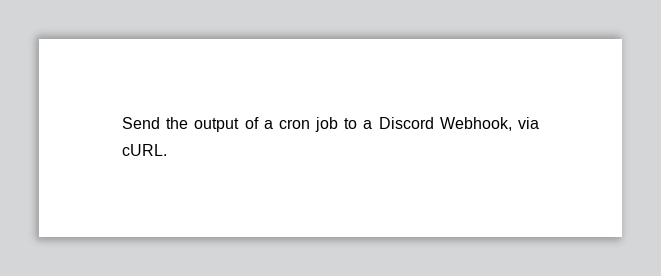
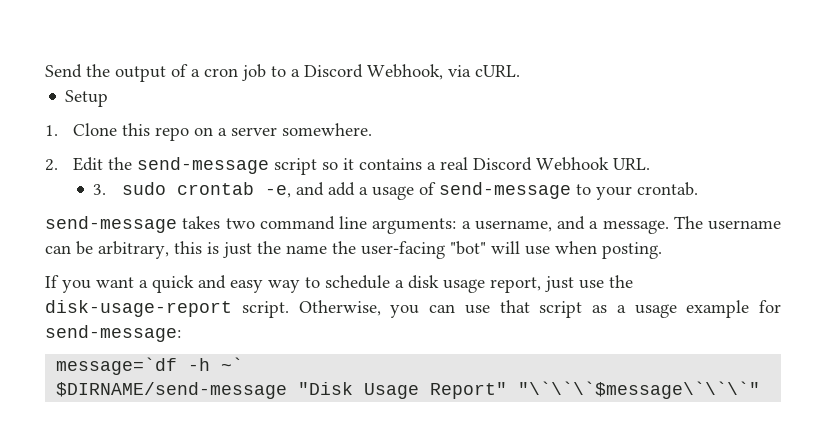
(167, 150) none -> [65,90,109,107] [45,123,373,141] [45,157,651,175] [93,182,698,200] [45,216,781,234] [45,241,662,259] [45,275,633,293] [45,300,781,318] [45,325,181,342] [56,357,244,375] [56,381,761,399] // Setup // 1. Clone this repo on a server somewhere. // 2. Edit the send-message script so it contains a real Discord Webhook URL. // 3. sudo crontab -e, and add a usage of send-message to your crontab. // send-message takes two command line arguments: a username, and a message. The username can be arbitrary, this is just the name the user-facing "bot" will use when posting. // If you want a quick and easy way to schedule a disk usage report, just use the disk-usage-report script. Otherwise, you can use that script as a usage example for send-message: // message=`df -h ~` // $DIRNAME/send-message "Disk Usage Report" "\`\`\`$message\`\`\`"

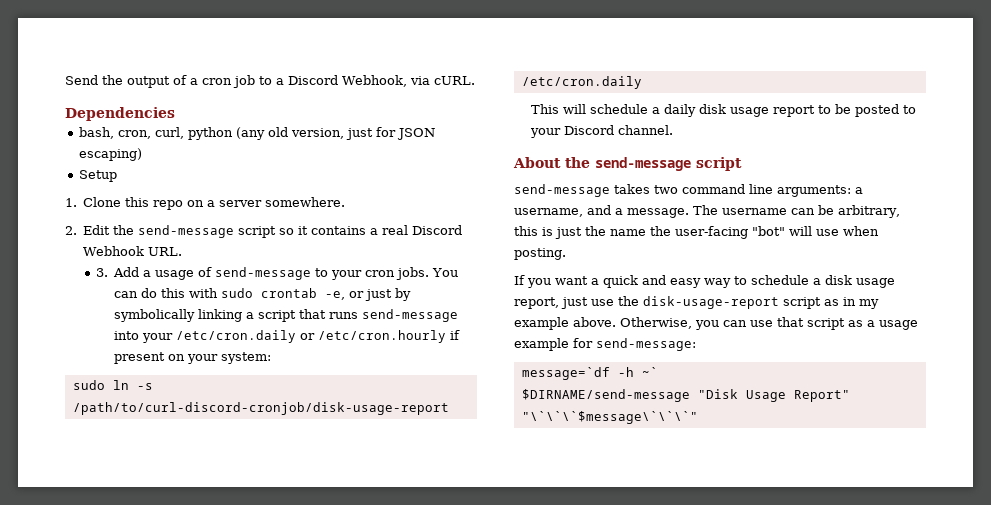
(520, 71) none -> [65,107,175,121] [78,127,435,140] [78,148,142,161] // Dependencies // bash, cron, curl, python (any old version, just for JSON escaping)
[121,182,355,198] sudo crontab -e, and add -> [113,267,140,277] Add
[636,182,698,196] crontab. -> [365,267,459,280] [114,288,412,301] [114,309,459,322] [114,330,461,343] [114,352,272,364] [72,380,153,390] [72,402,449,415] [521,76,642,89] [531,104,917,117] [530,125,674,138] [513,157,742,171] cron jobs. You can do this with sudo crontab -e, or just by symbolically linking a script that runs send-message into your /etc/cron.daily or /etc/cron.hourly if present on your system: // sudo ln -s /path/to/curl-discord-cronjob/disk-usage-report /etc/cron.daily // This will schedule a daily disk usage report to be posted to your Discord channel. // About the send-message script
[241,301,289,318] script. -> [783,297,879,309] [514,317,616,330] script as in my example above.

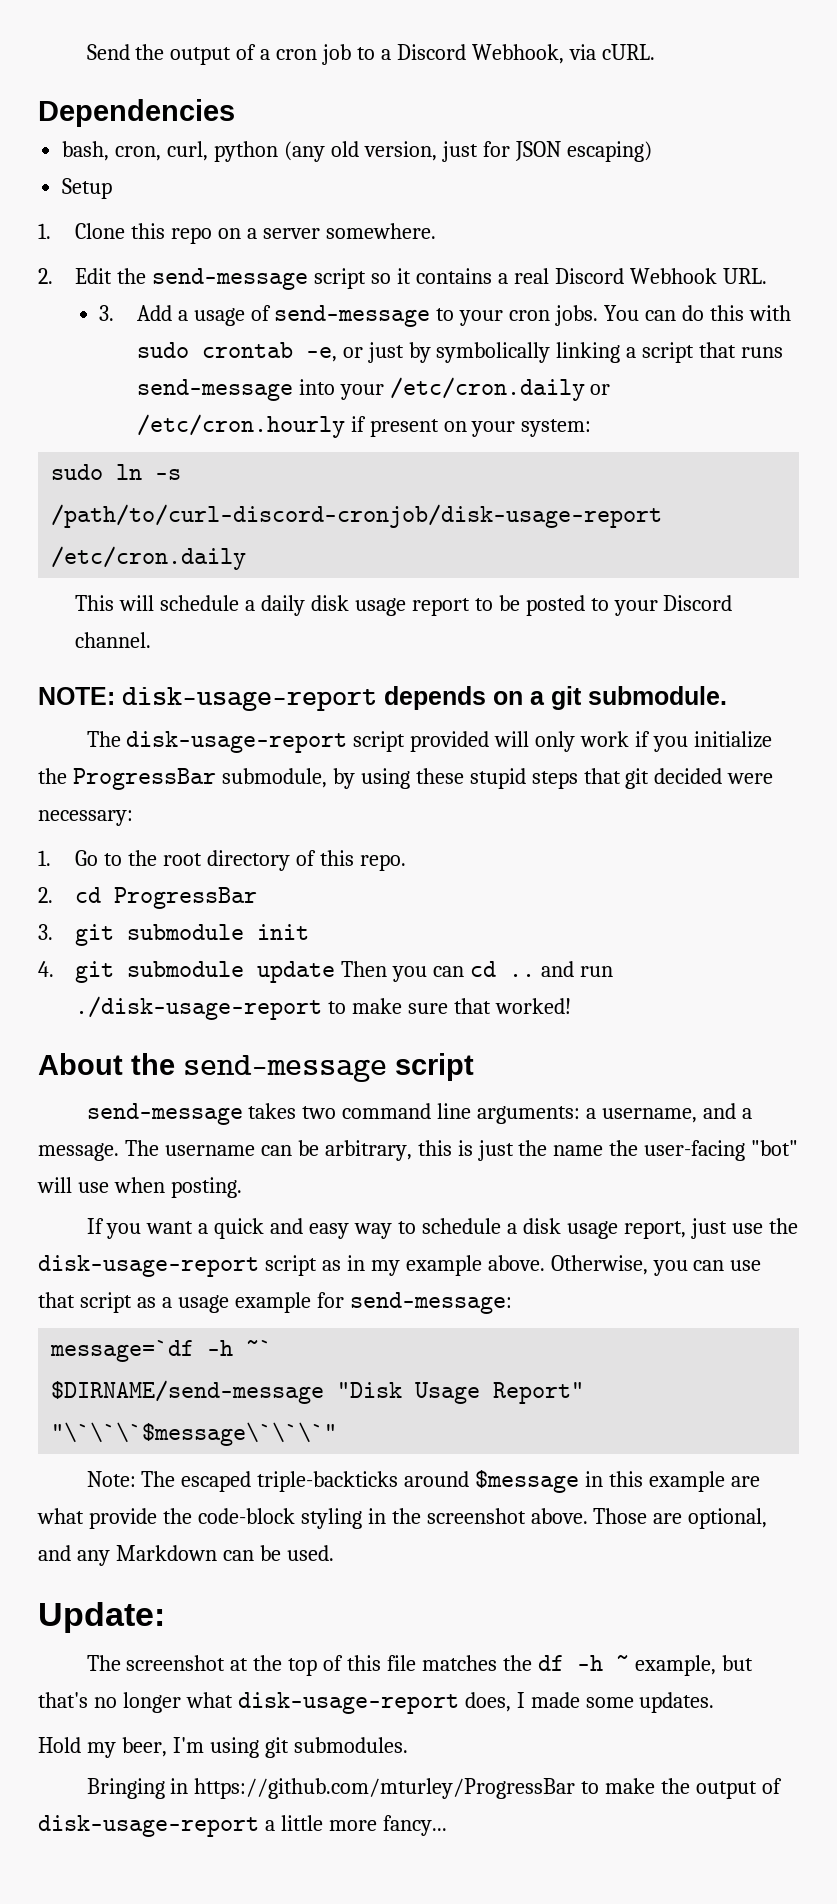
(674, 130) none -> [38,686,727,711] [86,731,773,753] [38,768,774,790] [38,810,133,826] [38,850,406,871] [38,887,258,909] [38,924,310,946] [38,961,613,983] [75,996,571,1020] // NOTE: disk-usage-report depends on a git submodule. // The disk-usage-report script provided will only work if you initialize the ProgressBar submodule, by using these stupid steps that git decided were necessary: // 1. Go to the root directory of this repo. // 2. cd ProgressBar // 3. git submodule init // 4. git submodule update Then you can cd .. and run ./disk-usage-report to make sure that worked!
(698, 417) none -> [86,1470,761,1493] [37,1508,768,1529] [38,1545,334,1566] [38,1602,165,1633] [86,1655,753,1676] [38,1692,715,1714] [38,1737,408,1758] [86,1778,783,1799] [38,1815,447,1837] // Note: The escaped triple-backticks around $message in this example are what provide the code-block styling in the screenshot above. Those are optional, and any Markdown can be used. // Update: // The screenshot at the top of this file matches the df -h ~ example, but that's no longer what disk-usage-report does, I made some updates. // Hold my beer, I'm using git submodules. // Bringing in https://github.com/mturley/ProgressBar to make the output of disk-usage-report a little more fancy...

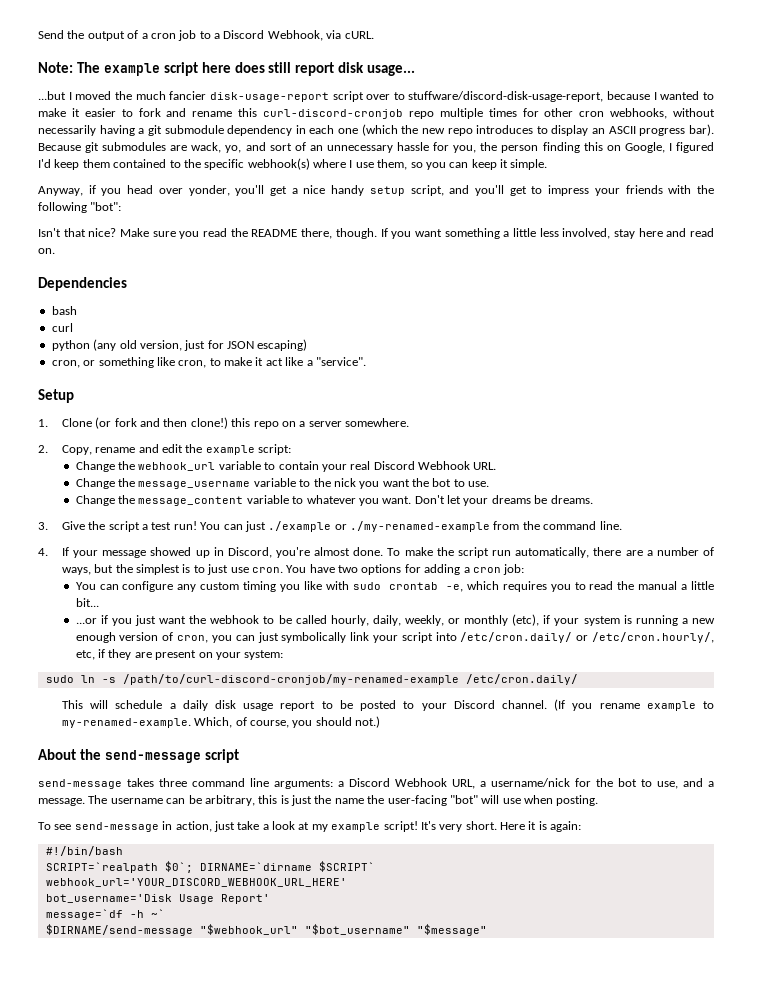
[38,99,235,127] [62,141,209,161] Dependencies // bash, cron, curl, -> [38,62,416,76] [38,91,714,102] [38,108,715,119] [38,124,715,136] [38,142,714,153] [38,158,548,170] [38,185,714,196] [38,202,122,213] [38,228,714,239] [38,248,55,254] [38,277,127,291] [51,306,77,315] [51,323,73,332] Note: The example script here does still report disk usage... // ...but I moved the much fancier disk-usage-report script over to stuffware/discord-disk-usage-report, because I wanted to make it easier to fork and rename this curl-discord-cronjob repo multiple times for other cron webhooks, without necessarily having a git submodule dependency in each one (which the new repo introduces to display an ASCII progress bar). Because git submodules are wack, yo, and sort of an unnecessary hassle for you, the person finding this on Google, I figured I'd keep them contained to the specific webhook(s) where I use them, so you can keep it simple. // Anyway, if you head over yonder, you'll get a nice handy setup script, and you'll get to impress your friends with the following "bot": // Isn't that nice? Make sure you read the README there, though. If you want something a little less involved, stay here and read on. // Dependencies // bash // curl //
[62,178,113,199] [38,223,126,239] Setup // 1. Clone -> [51,357,366,368] [38,389,74,403] [38,417,228,429] cron, or something like cron, to make it act like a "service". // Setup // 1. Clone (or fork and then clone!)
[75,268,767,290] [99,305,791,327] [136,342,784,363] [136,377,611,401] [136,414,366,438] Edit the send-message script so it contains a real Discord Webhook URL. // 3. Add a usage of send-message to your cron jobs. You can do this with sudo crontab -e, or just by symbolically linking a script that runs send-message into your /etc/cron.daily or /etc/cron.hourly if -> [61,444,292,455] [75,461,497,472] [75,478,490,489] [75,495,593,506] [38,521,622,532] [38,547,715,558] [61,564,525,575] [75,581,715,592] [75,598,99,607] [75,614,715,626] [75,632,714,643] [75,649,152,660] Copy, rename and edit the example script: // Change the webhook_url variable to contain your real Discord Webhook URL. // Change the message_username variable to the nick you want the bot to use. // Change the message_content variable to whatever you want. Don't let your dreams be dreams. // 3. Give the script a test run! You can just ./example or ./my-renamed-example from the command line. // 4. If your message showed up in Discord, you're almost done. To make the script run automatically, there are a number of ways, but the simplest is to just use cron. You have two options for adding a cron job: // You can configure any custom timing you like with sudo crontab -e, which requires you to read the manual a little bit... // ...or if you just want the webhook to be called hourly, daily, weekly, or monthly (etc), if your system is running a new enough version of cron, you can just symbolically link your script into /etc/cron.daily/ or /etc/cron.hourly/, etc, if they are
[51,504,663,528] [51,546,247,570] /path/to/curl-discord-cronjob/disk-usage-report /etc/cron.daily -> [122,674,578,685] /path/to/curl-discord-cronjob/my-renamed-example /etc/cron.daily/
[38,686,727,711] [86,731,773,753] [38,768,774,790] [38,810,133,826] [38,850,406,871] [38,887,258,909] [38,924,310,946] [38,961,613,983] [75,996,571,1020] // NOTE: disk-usage-report depends on a git submodule. // The disk-usage-report script provided will only work if you initialize the ProgressBar submodule, by using these stupid steps that git decided were necessary: // 1. Go to the root directory of this repo. // 2. cd ProgressBar // 3. git submodule init // 4. git submodule update Then you can cd .. and run ./disk-usage-report to make sure that worked! -> [554,699,715,711] [61,716,381,728] (If you rename example to my-renamed-example. Which, of course, you should not.)
[302,1106,337,1119] two -> [159,778,187,787] three
[602,1108,698,1123] username, -> [349,778,678,789] Discord Webhook URL, a username/nick for the bot to use,
[86,1218,798,1239] [38,1255,762,1277] [38,1292,512,1314] [50,1340,273,1362] [51,1380,585,1404] [51,1422,338,1446] [86,1470,761,1493] [37,1508,768,1529] [38,1545,334,1566] [38,1602,165,1633] [86,1655,753,1676] [38,1692,715,1714] [38,1737,408,1758] [86,1778,783,1799] [38,1815,447,1837] If you want a quick and easy way to schedule a disk usage report, just use the disk-usage-report script as in my example above. Otherwise, you can use that script as a usage example for send-message: // message=`df -h ~` // $DIRNAME/send-message "Disk Usage Report" "\`\`\`$message\`\`\`" // Note: The escaped triple-backticks around $message in this example are what provide the code-block styling in the screenshot above. Those are optional, and any Markdown can be used. // Update: // The screenshot at the top of this file matches the df -h ~ example, but that's no longer what disk-usage-report does, I made some updates. // Hold my beer, I'm using git submodules. // Bringing in https://github.com/mturley/ProgressBar to make the output of disk-usage-report a little more fancy... -> [38,821,582,832] [45,846,123,856] [45,861,375,873] [45,878,347,887] [45,894,270,904] [45,909,165,920] [45,924,487,936] To see send-message in action, just take a look at my example script! It's very short. Here it is again: // #!/bin/bash // SCRIPT=`realpath $0`; DIRNAME=`dirname $SCRIPT` // webhook_url='YOUR_DISCORD_WEBHOOK_URL_HERE' // bot_username='Disk Usage Report' // message=`df -h ~` // $DIRNAME/send-message "$webhook_url" "$bot_username" "$message"

